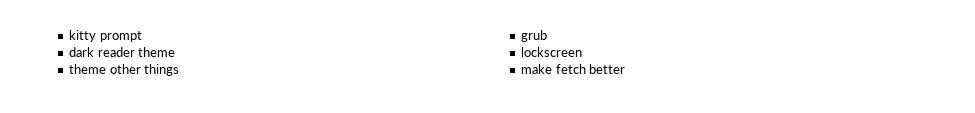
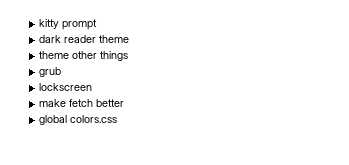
(626, 69) none -> [39,115,118,125] // global colors.css

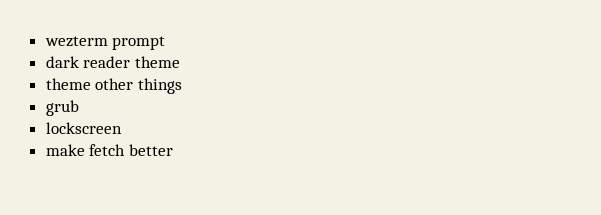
[39,19,60,29] kitty -> [44,36,108,47] wezterm
[39,115,118,125] // global colors.css -> (173, 150) none

